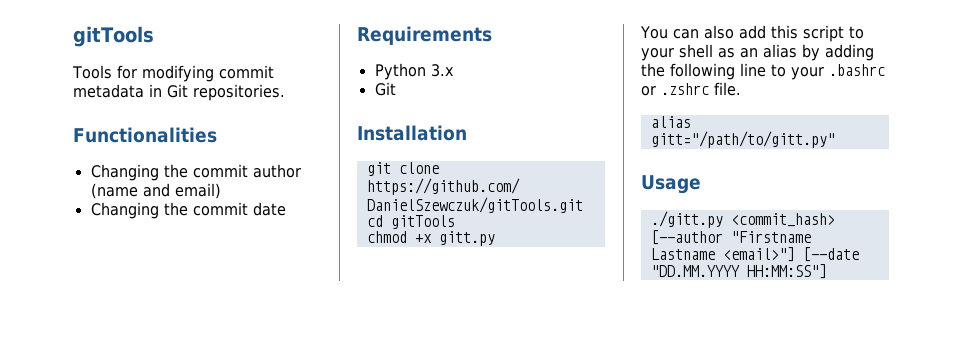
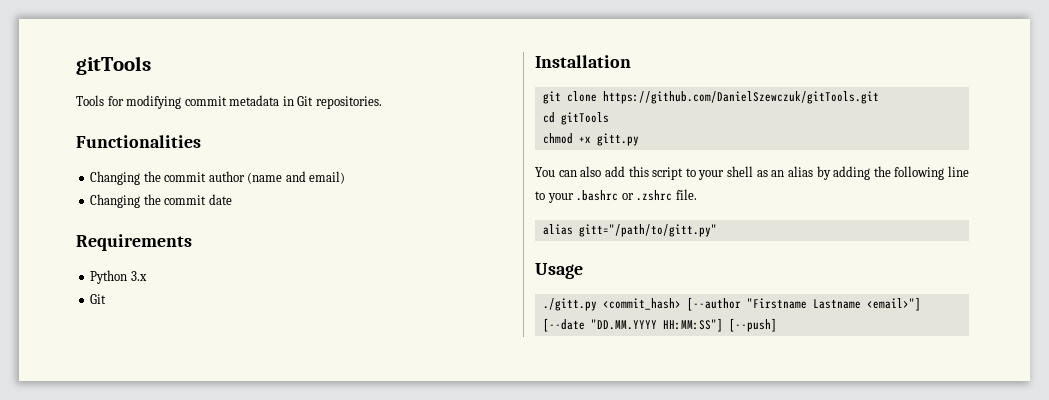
(827, 271) none -> [728,318,777,332] [--push]

